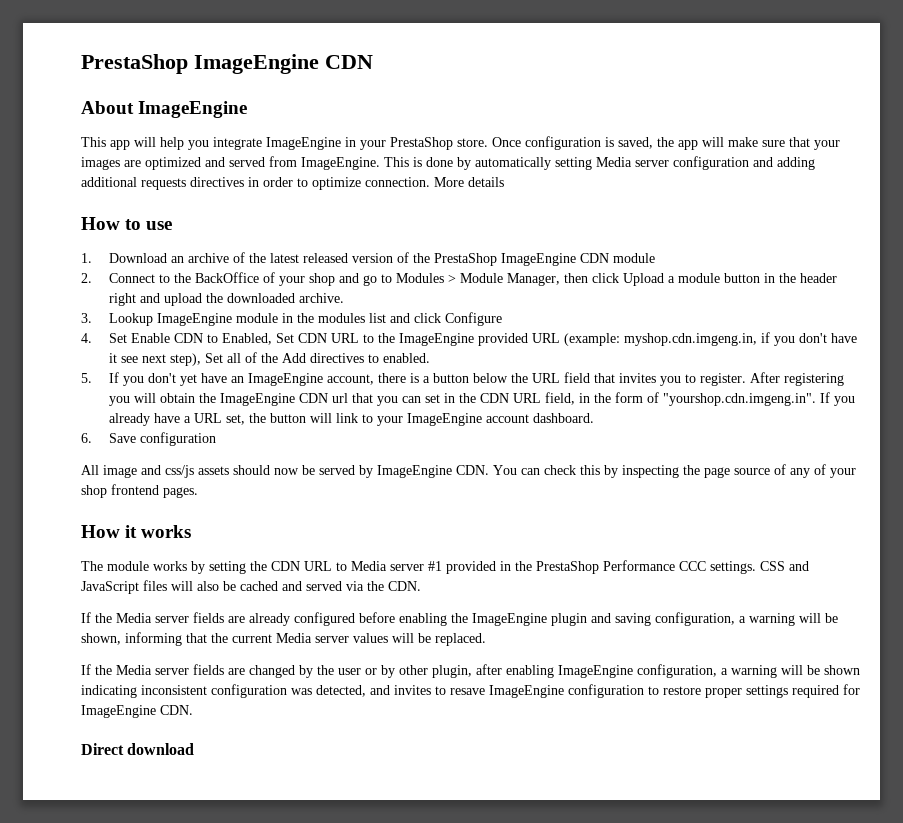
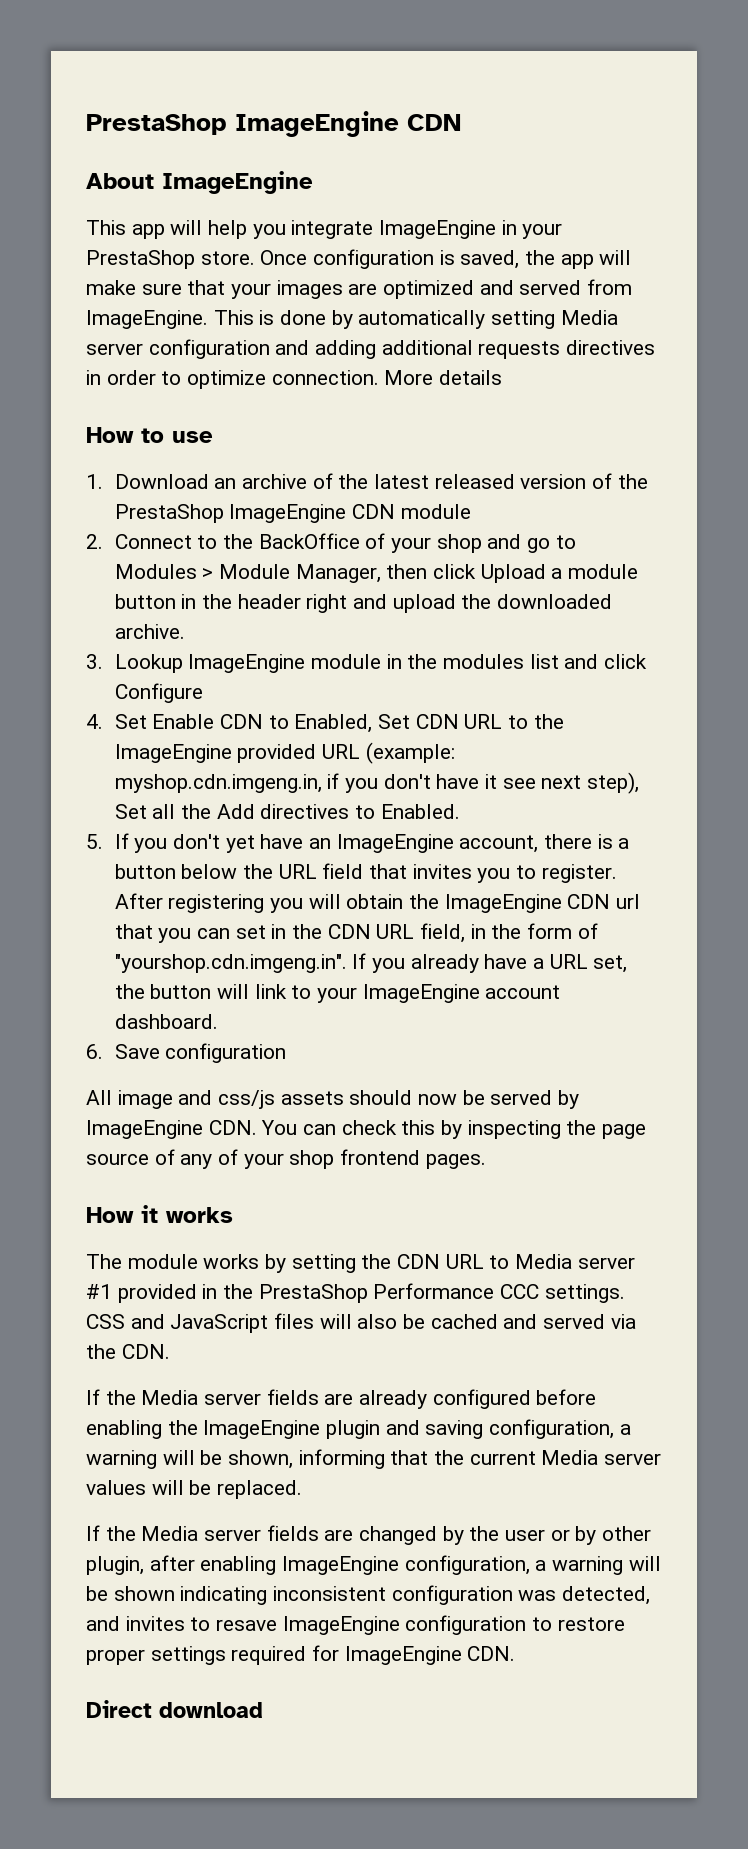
[244,352,257,363] of -> (176, 811) none
[382,353,430,363] enabled. -> [380,804,460,819] Enabled.

